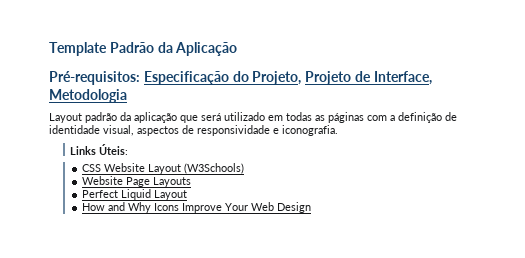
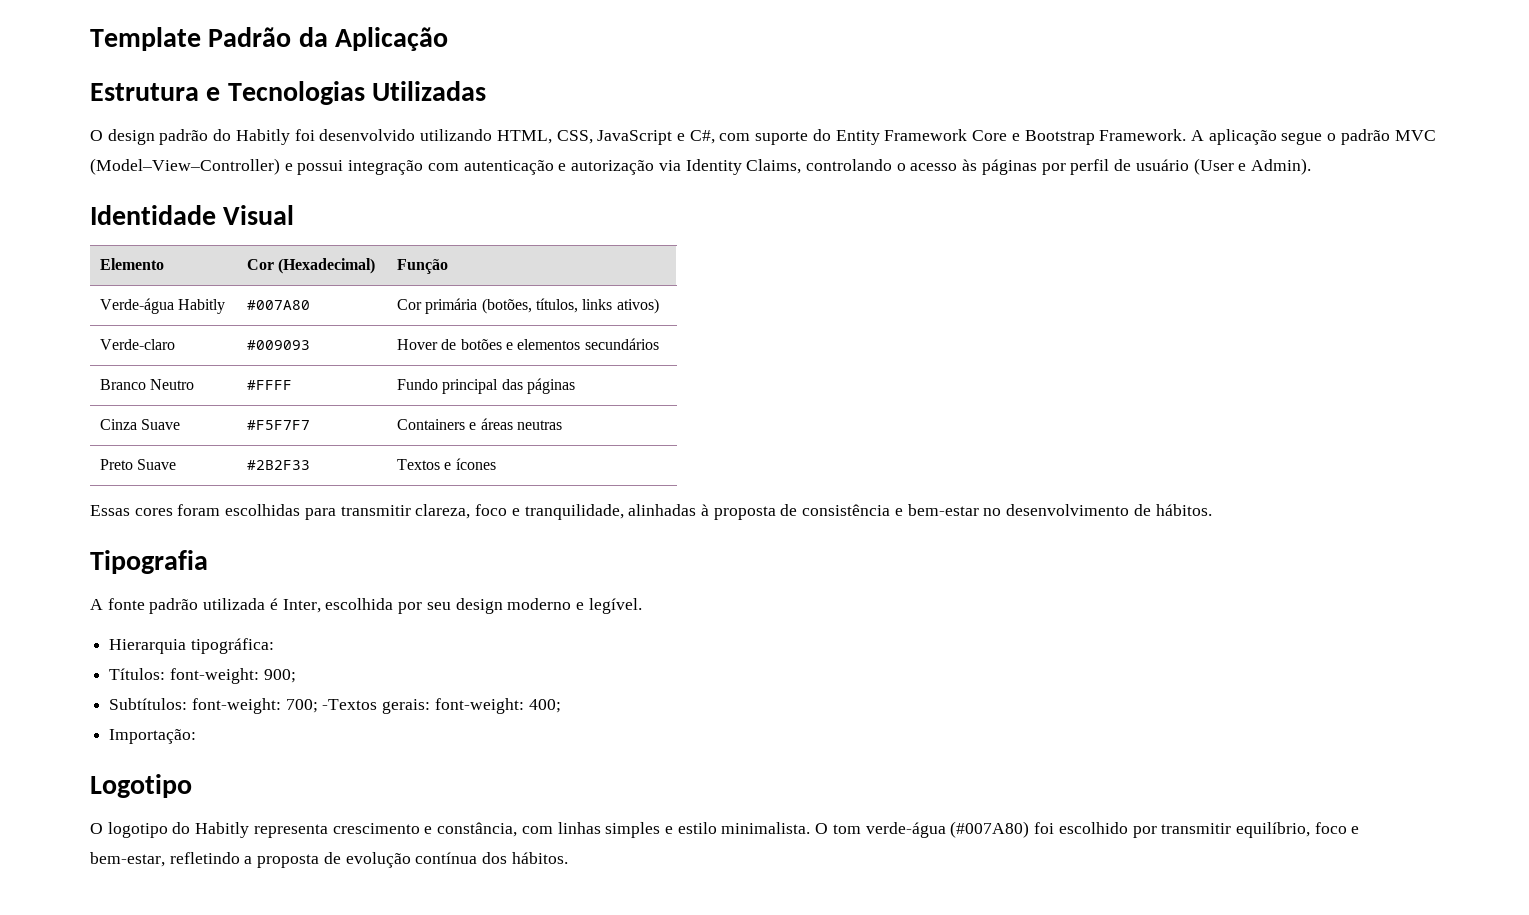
[49,71,432,85] [49,89,127,103] [49,112,457,123] [49,125,338,136] [70,144,129,155] [82,163,245,174] [82,176,192,187] [82,189,188,200] [82,202,312,213] Pré-requisitos: Especificação do Projeto, Projeto de Interface, Metodologia // Layout padrão da aplicação que será utilizado em todas as páginas com a definição de identidade visual, aspectos de responsividade e iconografia. // Links Úteis: // CSS Website Layout (W3Schools) // Website Page Layouts // Perfect Liquid Layout // How and Why Icons Improve Your Web Design -> [90,81,487,105] [90,129,1436,145] [90,158,1311,175] [90,205,295,225] [99,258,164,270] [246,258,376,274] [396,259,448,274] [99,298,226,314] [246,300,310,310] [396,298,659,314] [99,339,175,350] [246,340,310,350] [396,338,659,350] [99,379,195,390] [246,380,292,390] [396,378,575,394] [99,419,181,430] [246,420,310,430] [396,418,562,430] [99,459,177,470] [246,460,310,470] [396,458,496,470] [90,504,1212,520] [90,550,208,574] [90,598,642,614] [109,638,274,654] [109,668,296,684] [109,698,561,714] [109,729,197,744] [90,774,192,798] [90,821,1360,838] [90,852,568,868] Estrutura e Tecnologias Utilizadas // O design padrão do Habitly foi desenvolvido utilizando HTML, CSS, JavaScript e C#, com suporte do Entity Framework Core e Bootstrap Framework. A aplicação segue o padrão MVC (Model–View–Controller) e possui integração com autenticação e autorização via Identity Claims, controlando o acesso às páginas por perfil de usuário (User e Admin). // Identidade Visual // Elemento | Cor (Hexadecimal) | Função // Verde-água Habitly | #007A80 | Cor primária (botões, títulos, links ativos) // Verde-claro | #009093 | Hover de botões e elementos secundários // Branco Neutro | #FFFF | Fundo principal das páginas // Cinza Suave | #F5F7F7 | Containers e áreas neutras // Preto Suave | #2B2F33 | Textos e ícones // Essas cores foram escolhidas para transmitir clareza, foco e tranquilidade, alinhadas à proposta de consistência e bem-estar no desenvolvimento de hábitos. // Tipografia // A fonte padrão utilizada é Inter, escolhida por seu design moderno e legível. // Hierarquia tipográfica: // Títulos: font-weight: 900; // Subtítulos: font-weight: 700; -Textos gerais: font-weight: 400; // Importação: // Logotipo // O logotipo do Habitly representa crescimento e constância, com linhas simples e estilo minimalista. O tom verde-água (#007A80) foi escolhido por transmitir equilíbrio, foco e bem-estar, refletindo a proposta de evolução contínua dos hábitos.

